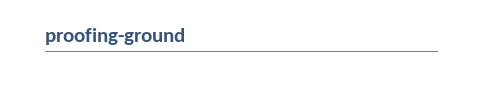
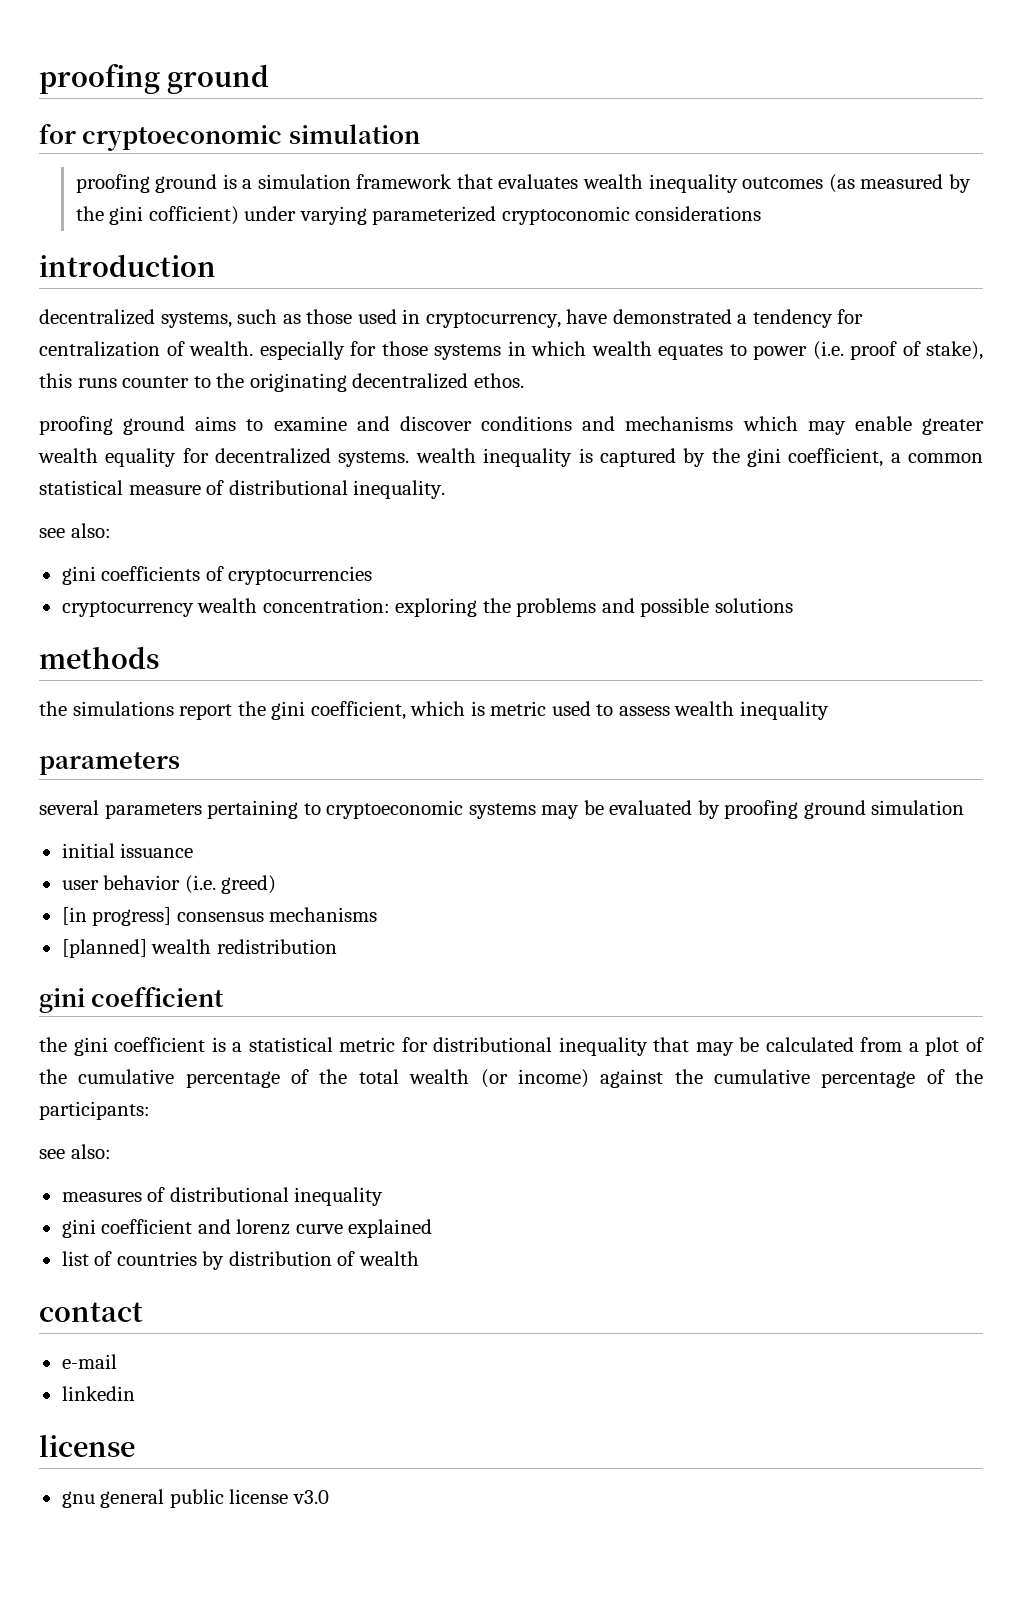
[45,28,185,45] proofing-ground -> [39,64,270,94] [39,123,420,151] [75,174,971,193] [75,206,762,225] [39,254,216,277] [39,309,864,328] [39,341,983,360] [39,373,524,392] [39,416,985,435] [38,448,984,467] [39,480,446,499] [39,523,111,538] [61,566,373,585] [61,598,793,617] [39,646,159,669] [39,701,829,720] [39,752,180,775] [39,800,965,819] [61,843,194,858] [61,875,277,894] [61,907,378,926] [61,939,337,958] [39,986,225,1013] [39,1037,984,1056] [39,1069,983,1088] [39,1101,150,1120] [39,1144,111,1159] [61,1187,384,1206] [61,1219,433,1238] [61,1251,419,1270] [39,1302,143,1322] [61,1354,117,1369] [61,1386,135,1401] [39,1434,135,1457] [61,1489,329,1508] proofing ground // for cryptoeconomic simulation // proofing ground is a simulation framework that evaluates wealth inequality outcomes (as measured by the gini cofficient) under varying parameterized cryptoconomic considerations // introduction // decentralized systems, such as those used in cryptocurrency, have demonstrated a tendency for centralization of wealth. especially for those systems in which wealth equates to power (i.e. proof of stake), this runs counter to the originating decentralized ethos. // proofing ground aims to examine and discover conditions and mechanisms which may enable greater wealth equality for decentralized systems. wealth inequality is captured by the gini coefficient, a common statistical measure of distributional inequality. // see also: // gini coefficients of cryptocurrencies // cryptocurrency wealth concentration: exploring the problems and possible solutions // methods // the simulations report the gini coefficient, which is metric used to assess wealth inequality // parameters // several parameters pertaining to cryptoeconomic systems may be evaluated by proofing ground simulation // initial issuance // user behavior (i.e. greed) // [in progress] consensus mechanisms // [planned] wealth redistribution // gini coefficient // the gini coefficient is a statistical metric for distributional inequality that may be calculated from a plot of the cumulative percentage of the total wealth (or income) against the cumulative percentage of the participants: // see also: // measures of distributional inequality // gini coefficient and lorenz curve explained // list of countries by distribution of wealth // contact // e-mail // linkedin // license // gnu general public license v3.0

